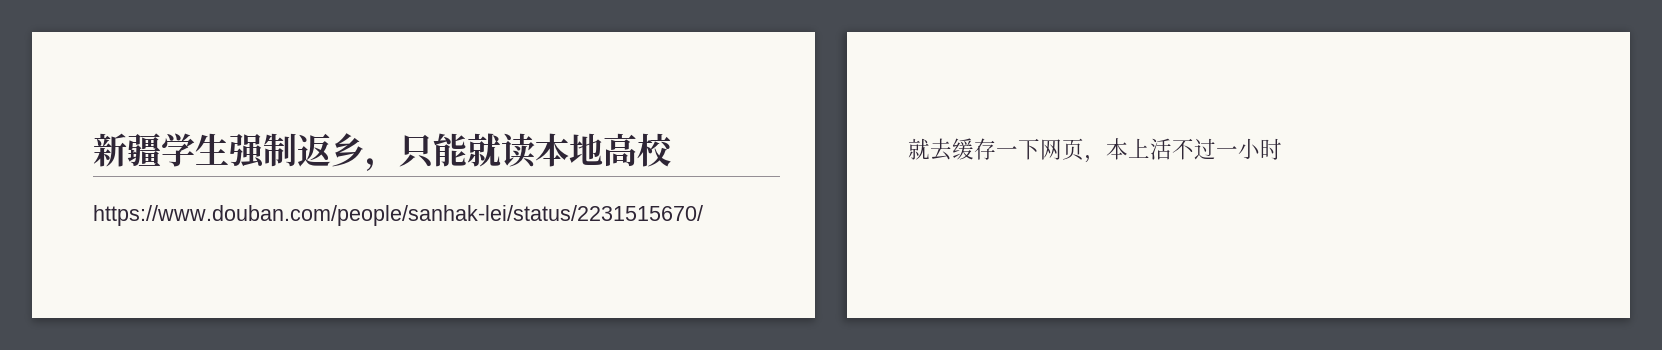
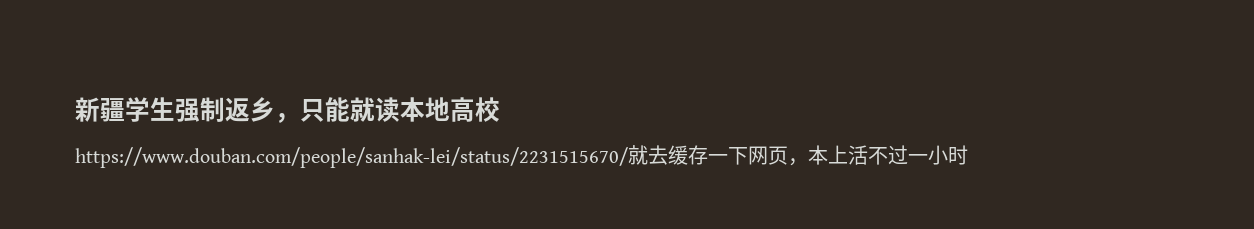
(703, 215) // -> (628, 157) none

